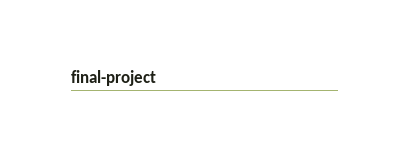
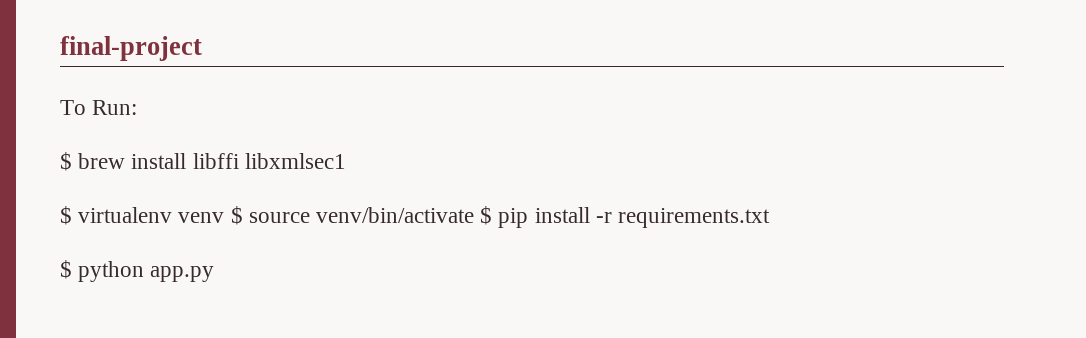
(156, 78) none -> [60,100,138,115] [60,152,346,171] [60,206,771,228] [60,260,215,282] // To Run: // $ brew install libffi libxmlsec1 // $ virtualenv venv $ source venv/bin/activate $ pip install -r requirements.txt // $ python app.py

